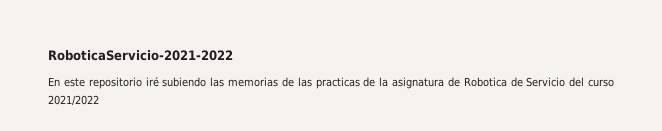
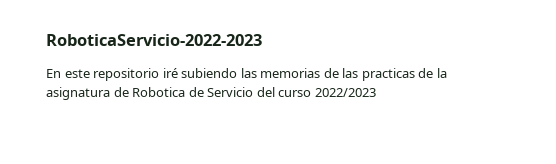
[48,50,233,61] RoboticaServicio-2021-2022 -> [46,34,262,46] RoboticaServicio-2022-2023
[48,95,99,106] 2021/2022 -> [314,88,376,97] 2022/2023

